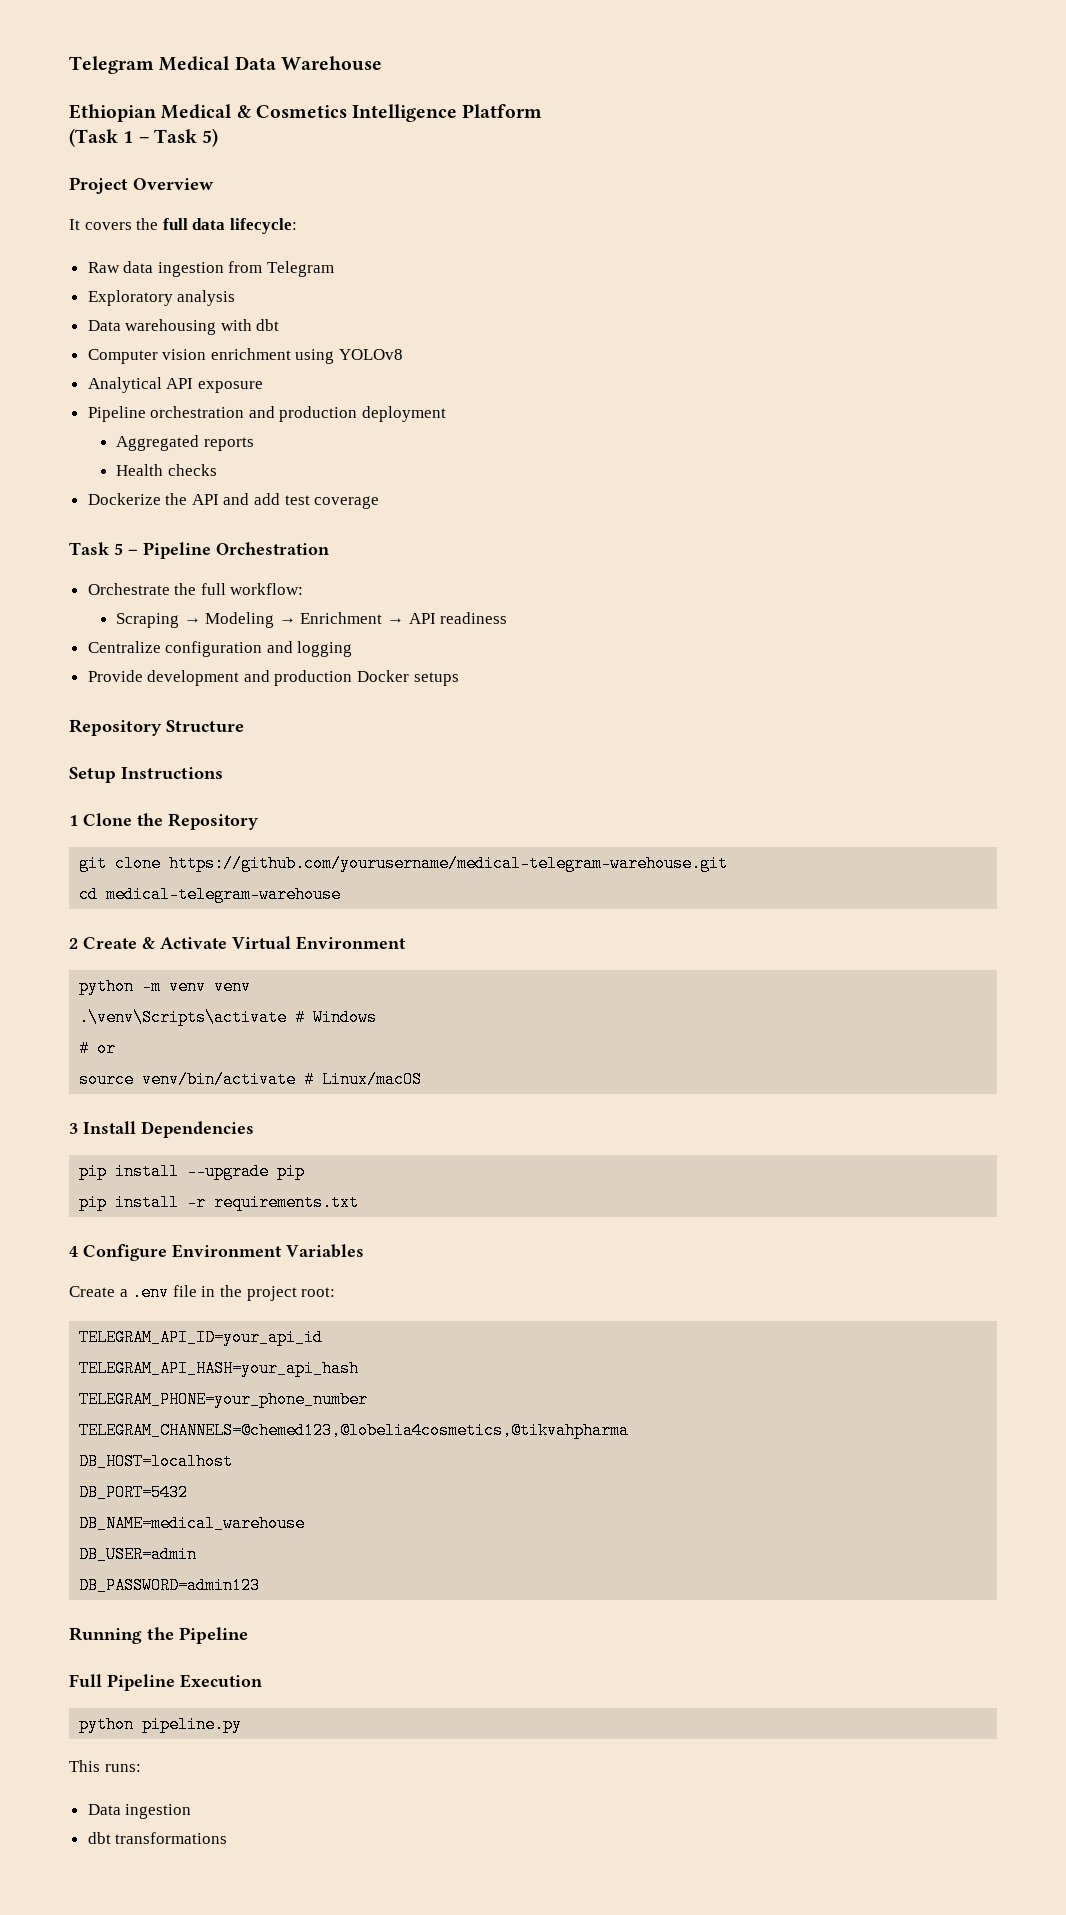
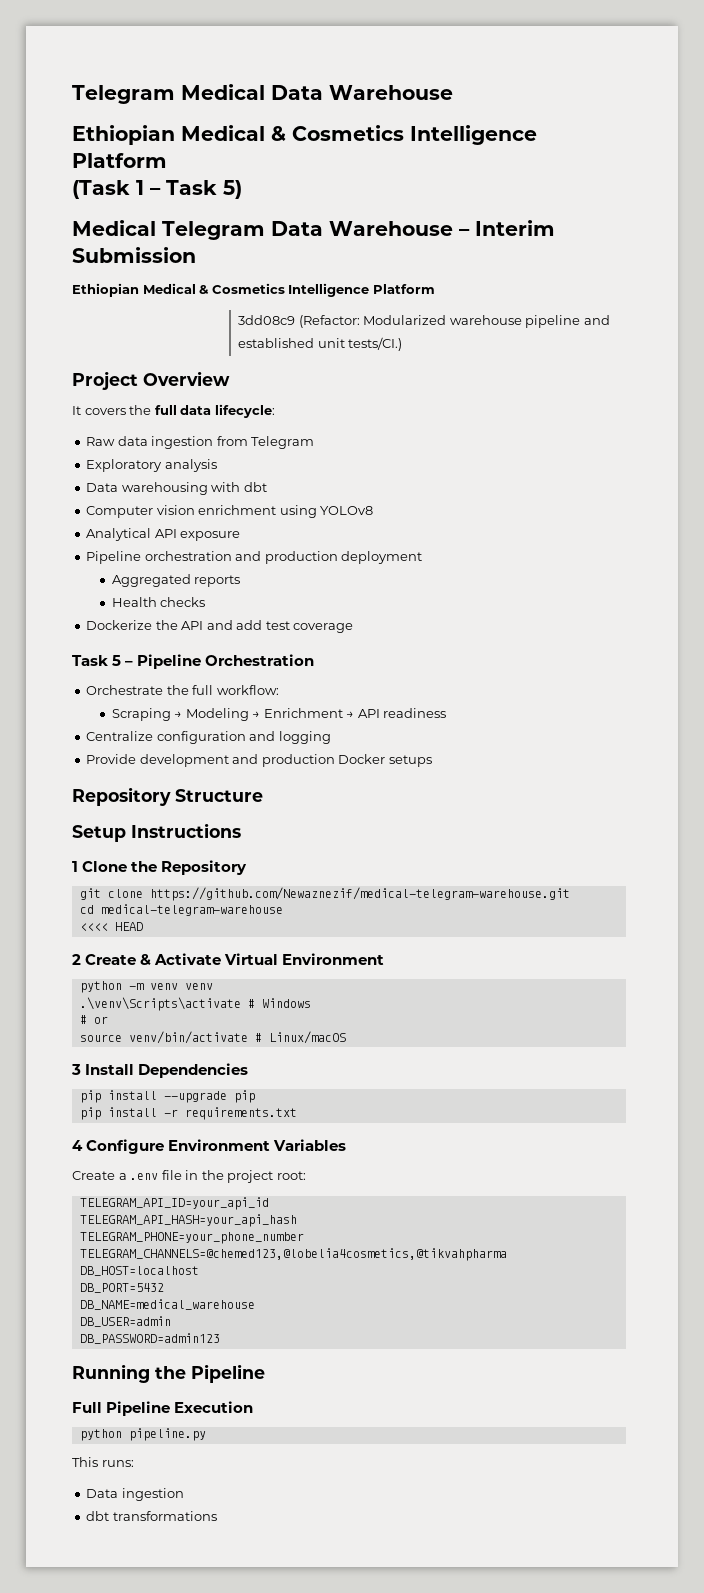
(219, 137) none -> [72,220,555,240] [72,247,196,263] [72,283,435,297] [238,315,610,328] [238,337,403,351] // Medical Telegram Data Warehouse – Interim Submission // Ethiopian Medical & Cosmetics Intelligence Platform // 3dd08c9 (Refactor: Modularized warehouse pipeline and established unit tests/CI.)
[169,855,729,872] https://github.com/yourusername/medical-telegram-warehouse.git -> [149,887,570,901] https://github.com/Newaznezif/medical-telegram-warehouse.git
(342, 894) none -> [79,922,143,931] // <<<< HEAD

